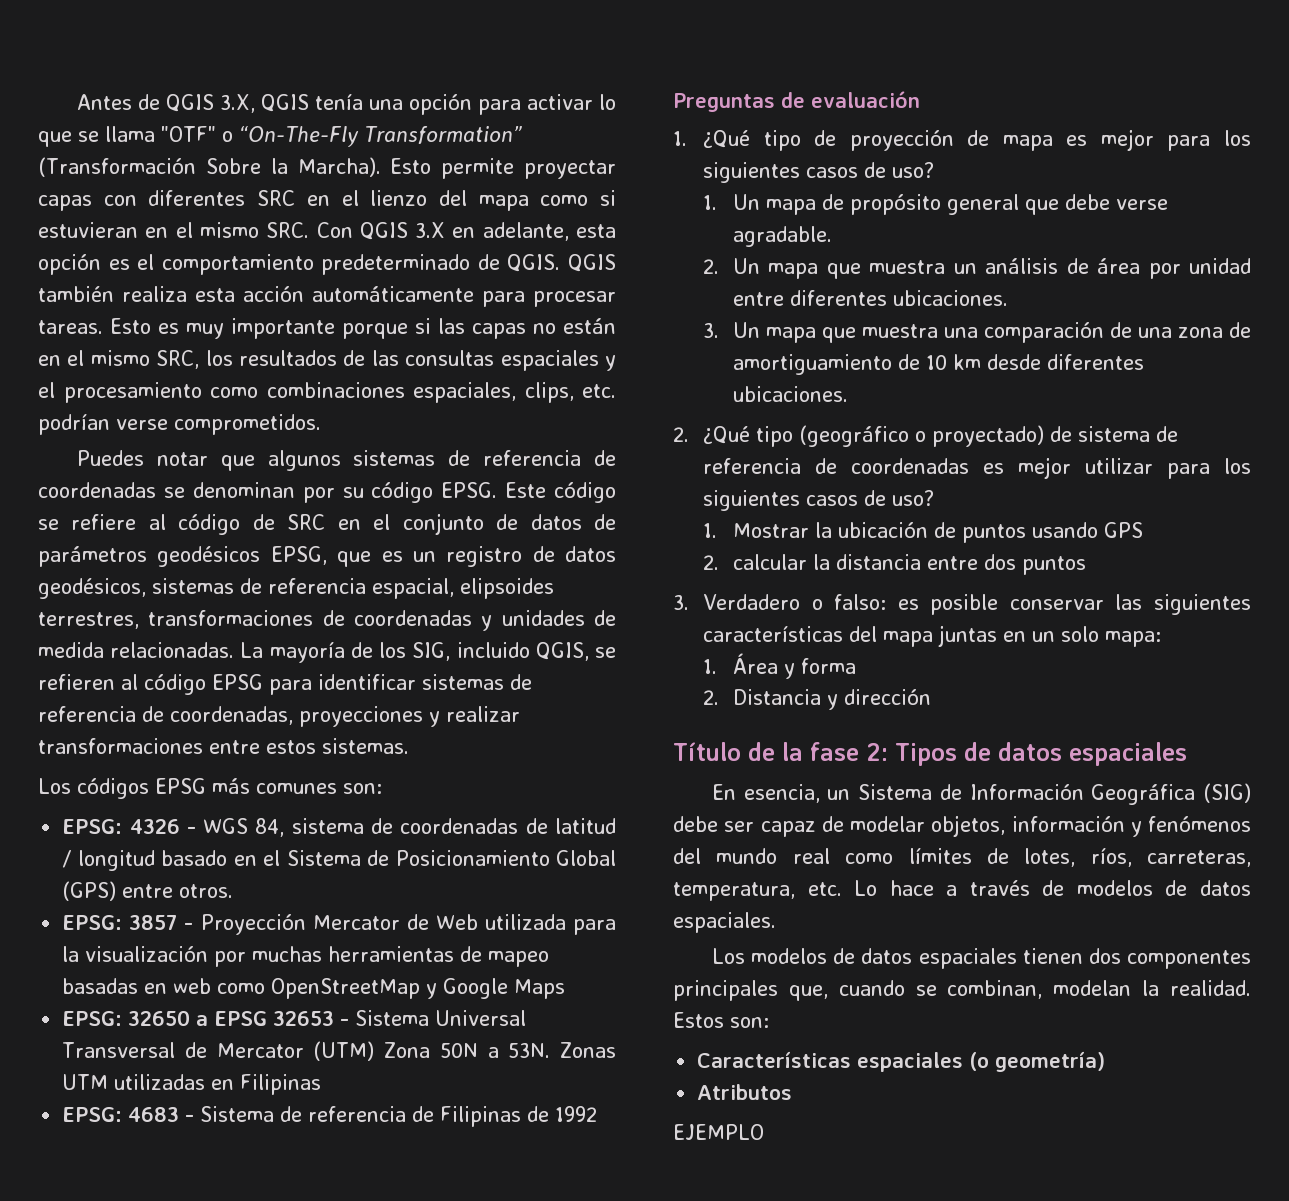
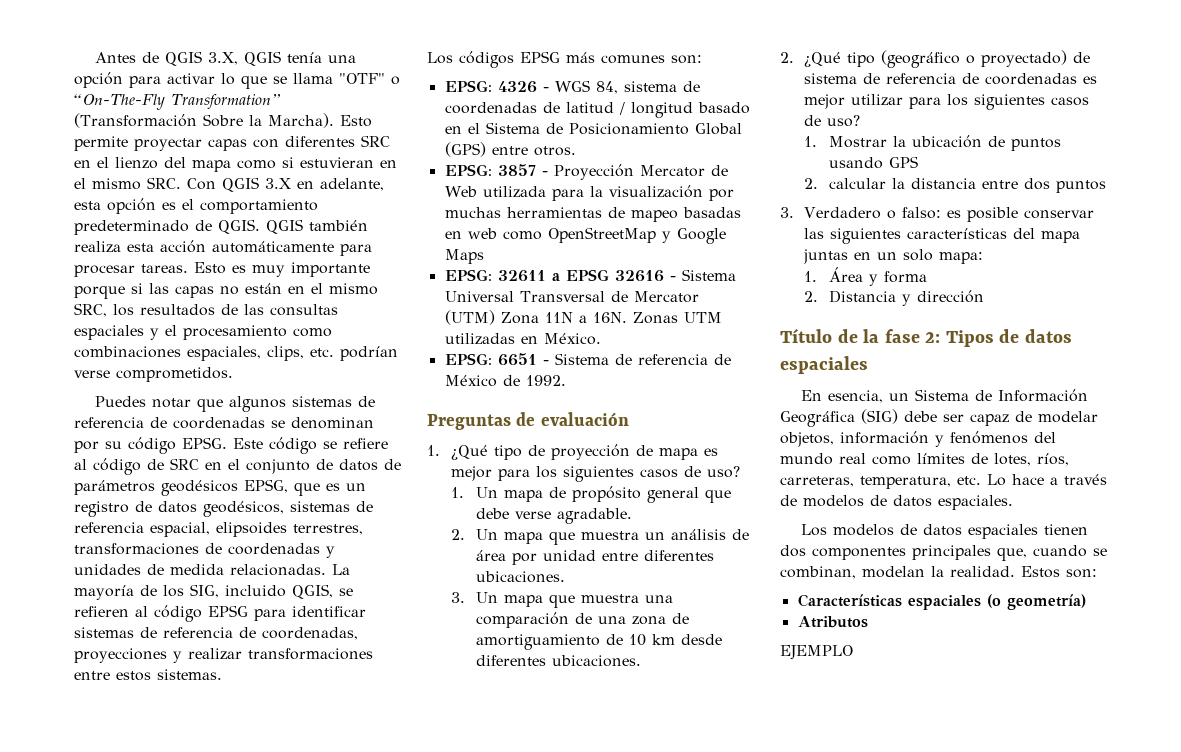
[128,1010,191,1026] 32650 -> [497,270,546,282] 32611
[273,1011,335,1026] 32653 -> [614,270,664,282] 32616
[439,1043,551,1058] 50N a 53N. -> [544,312,627,323] 11N a 16N.
[240,1074,322,1095] [62,1107,180,1122] Filipinas // EPSG: 4683 -> [543,333,601,345] [444,353,537,366] México. // EPSG: 6651
[440,1106,598,1127] Filipinas de 1992 -> [444,375,566,387] México de 1992.

